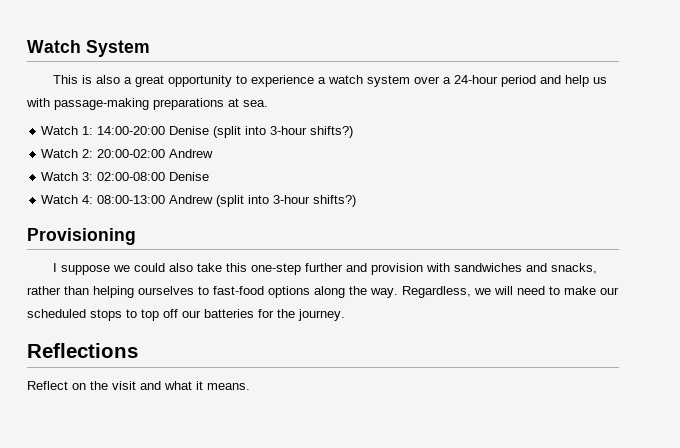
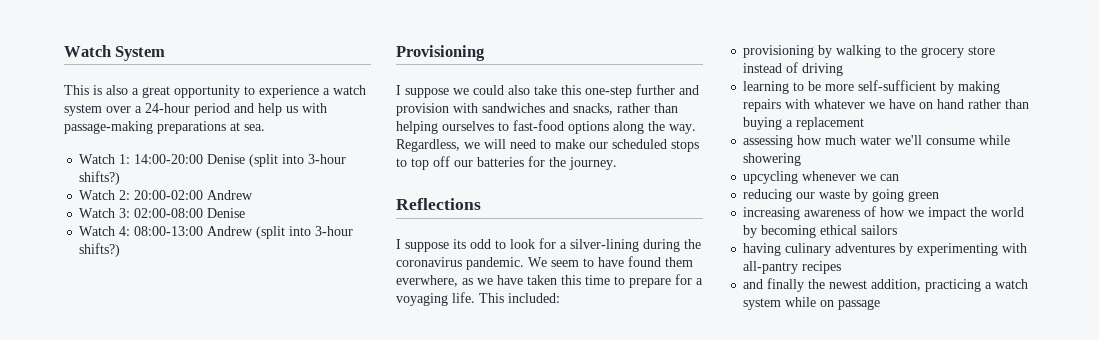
[27,381,250,390] Reflect on the visit and what it means. -> [396,238,701,252] [396,256,693,270] [396,274,703,288] [396,292,560,306] [743,45,996,58] [743,62,844,76] [743,80,1001,94] [743,99,1030,112] [743,117,865,130] [743,135,1011,148] [743,153,802,166] [743,171,900,184] [743,189,940,202] [743,206,1025,220] [743,225,898,238] [743,243,1028,256] [743,261,842,274] [743,278,1029,292] [743,297,881,310] I suppose its odd to look for a silver-lining during the coronavirus pandemic. We seem to have found them everwhere, as we have taken this time to prepare for a voyaging life. This included: // provisioning by walking to the grocery store instead of driving // learning to be more self-sufficient by making repairs with whatever we have on hand rather than buying a replacement // assessing how much water we'll consume while showering // upcycling whenever we can // reducing our waste by going green // increasing awareness of how we impact the world by becoming ethical sailors // having culinary adventures by experimenting with all-pantry recipes // and finally the newest addition, practicing a watch system while on passage

